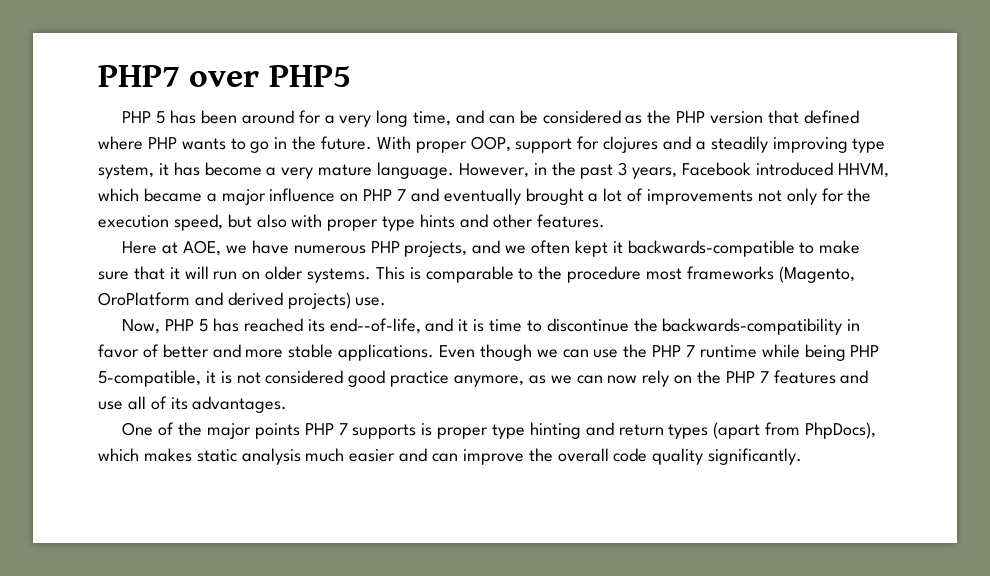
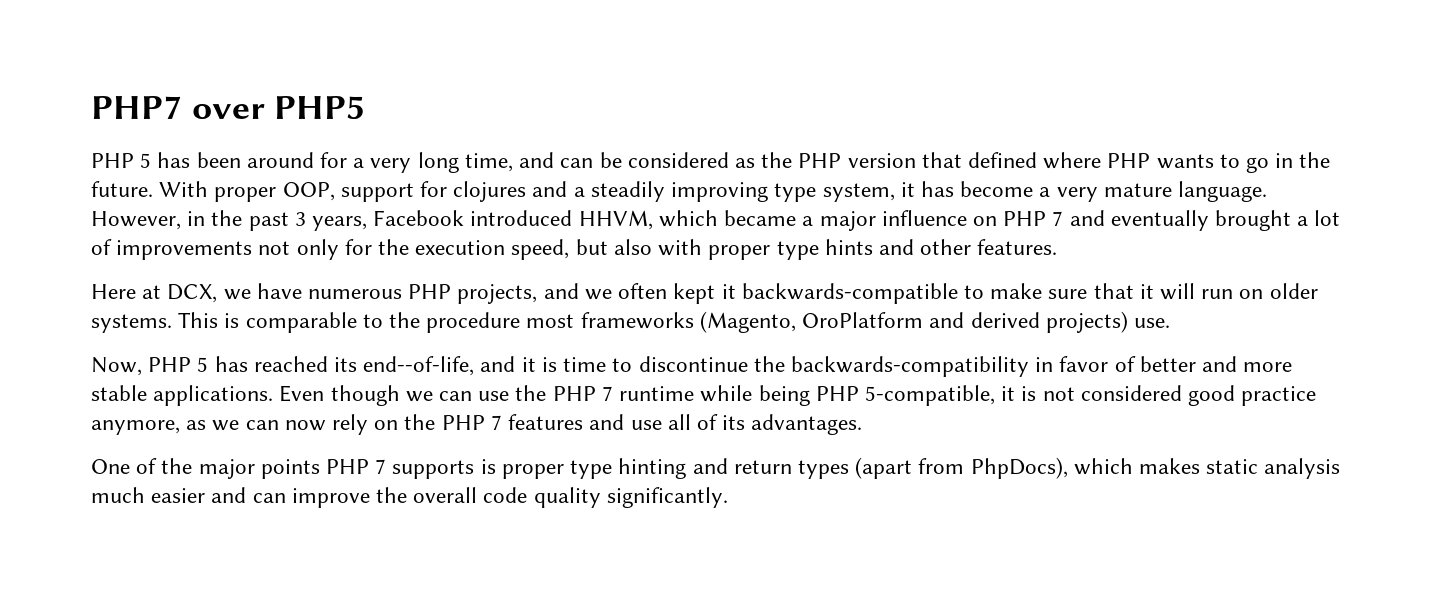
[183,240,222,256] AOE, -> [167,284,218,303] DCX,

